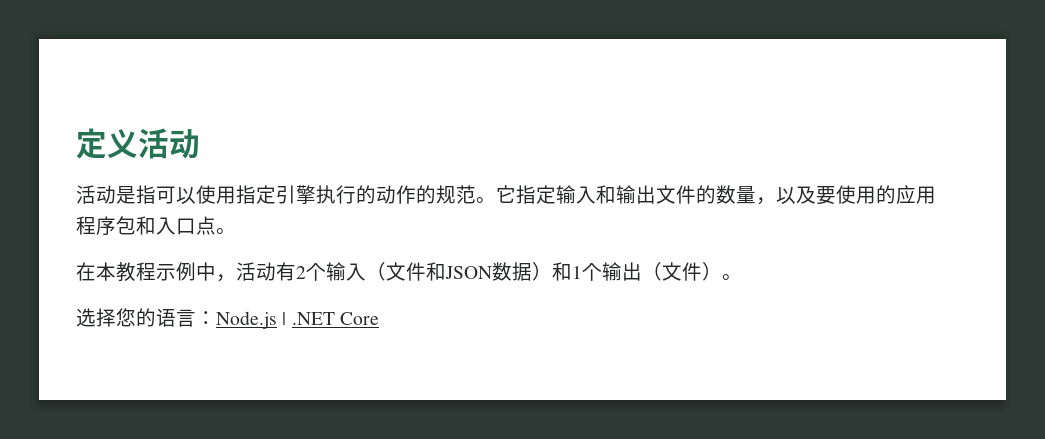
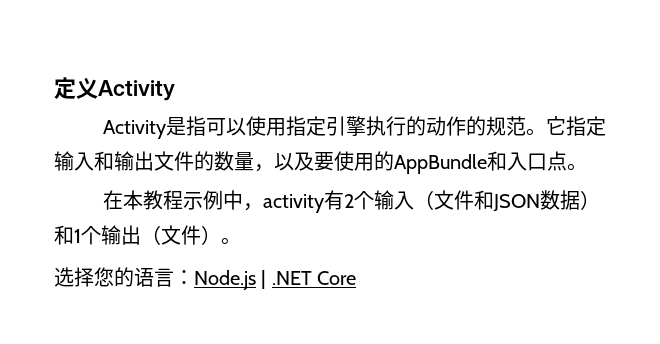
[138,128,200,159] [76,185,116,204] 活动 // 活动 -> [98,80,175,101] [102,120,166,139] Activity // Activity
[896,185,936,204] [76,216,136,236] 应用程序包 -> [394,154,487,174] AppBundle
[236,262,276,281] 活动 -> [262,194,324,213] activity

